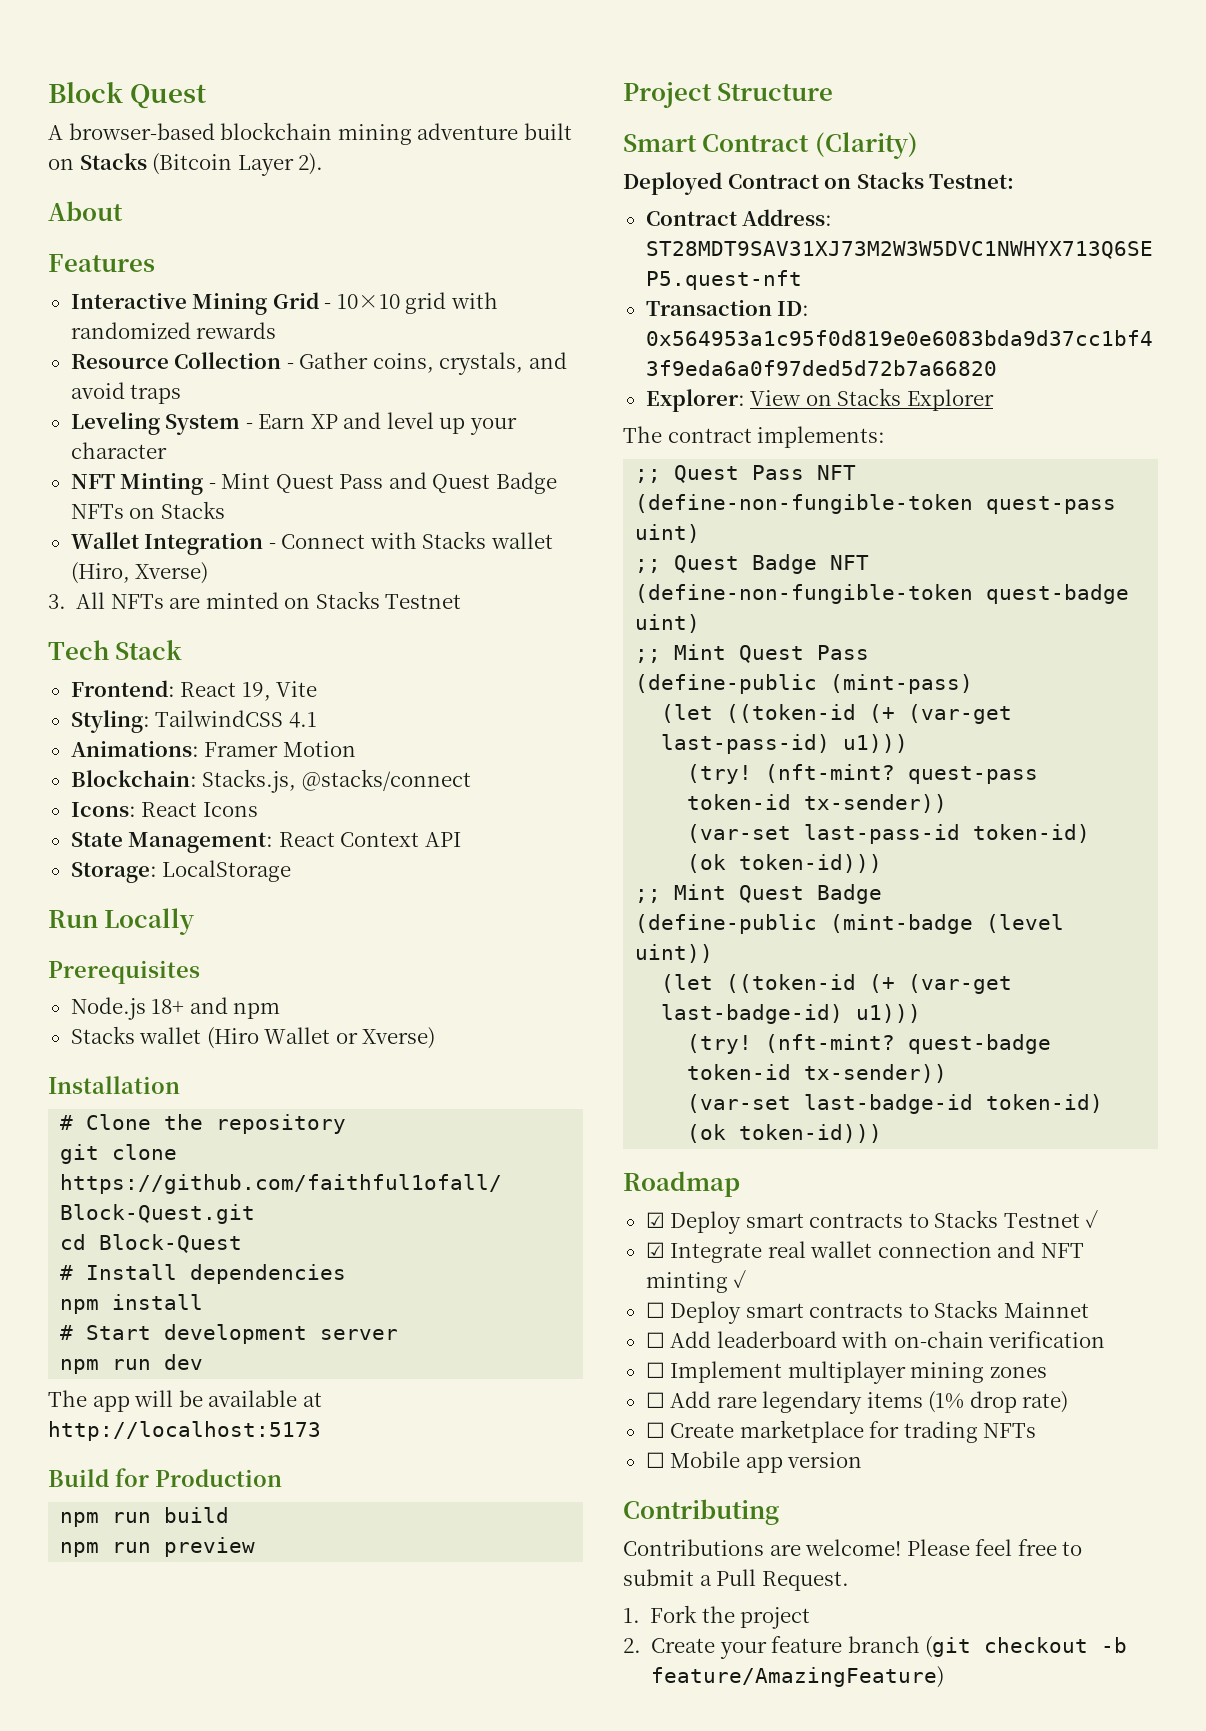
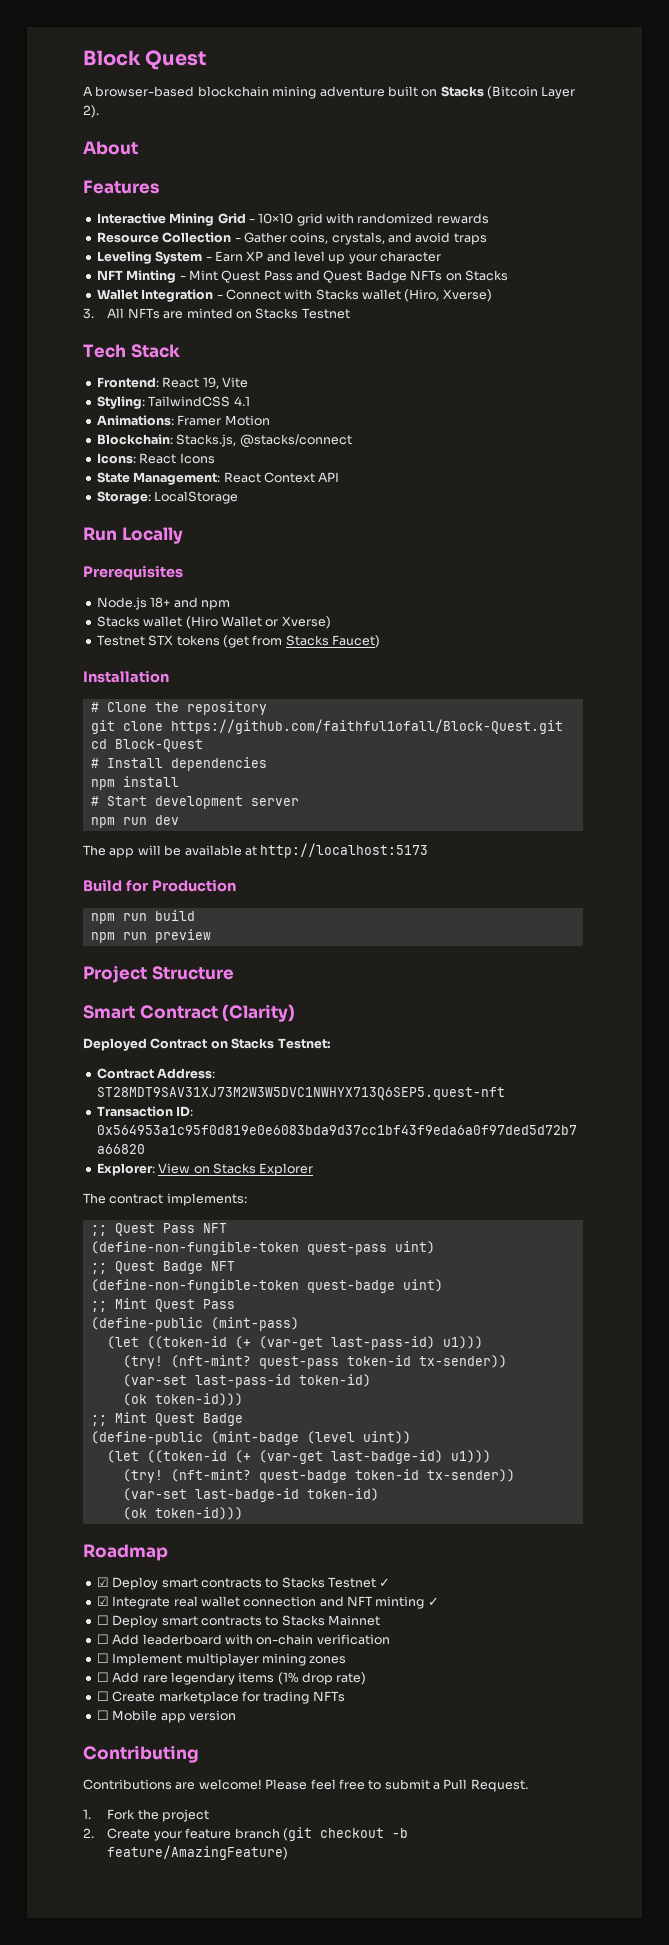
(436, 1038) none -> [96,635,380,648] // Testnet STX tokens (get from Stacks Faucet)

